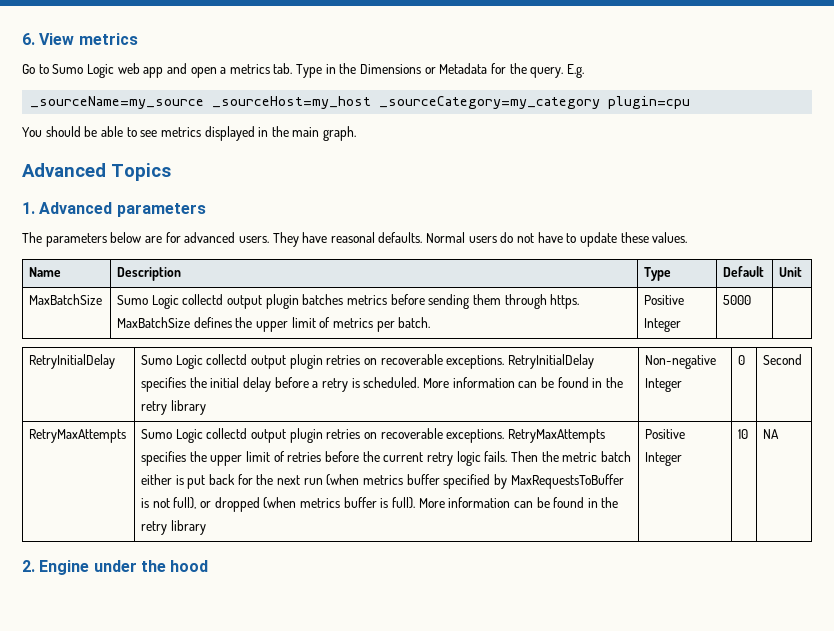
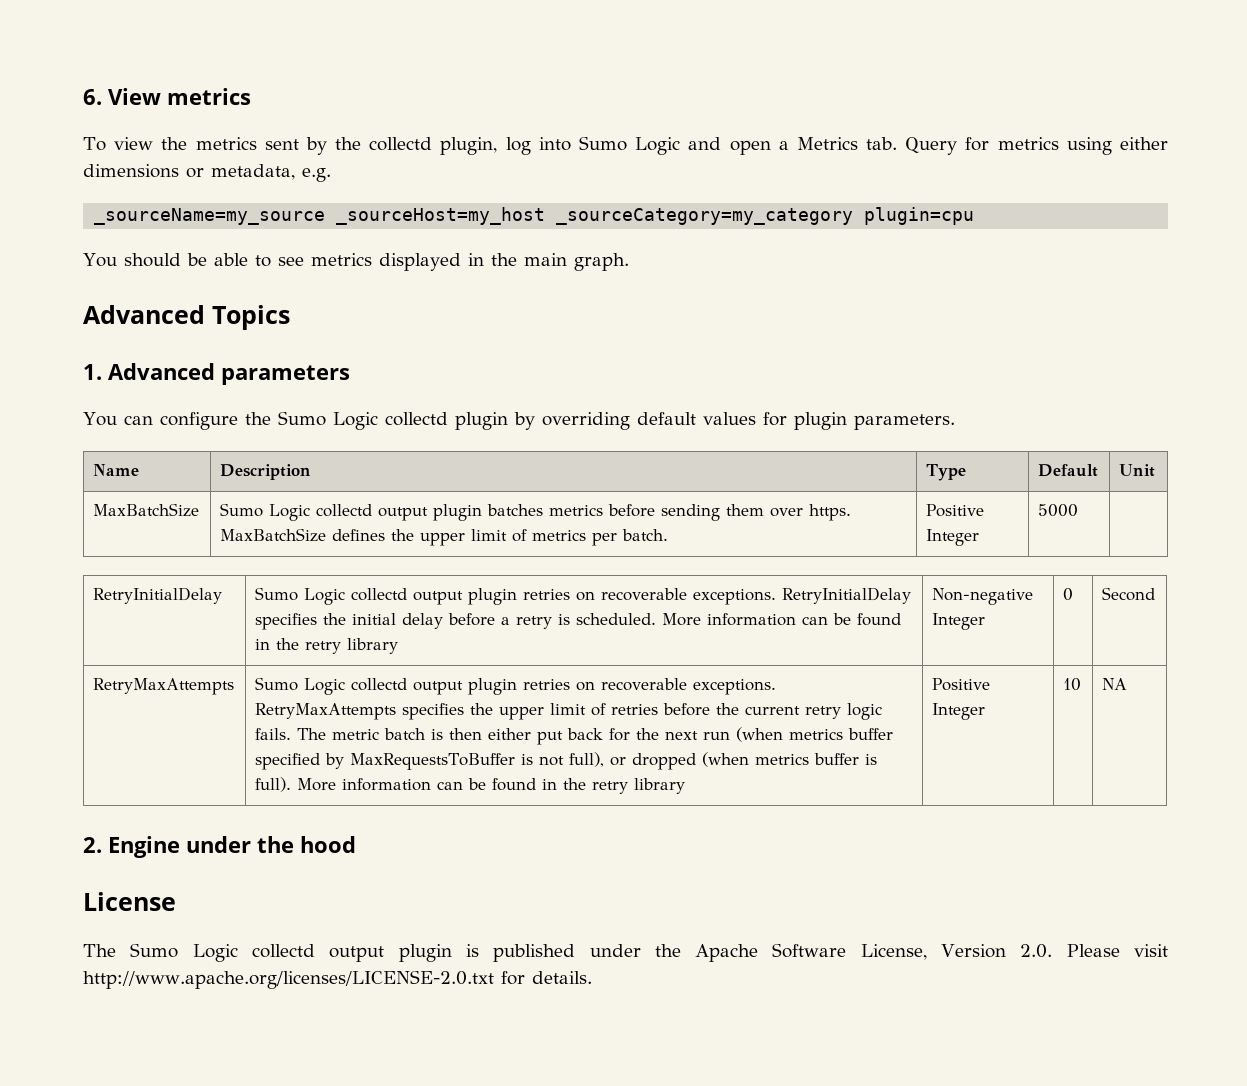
[22,63,584,78] Go to Sumo Logic web app and open a metrics tab. Type in the Dimensions or Metadata for the query. E.g. -> [83,136,1168,155] [83,164,331,182] To view the metrics sent by the collectd plugin, log into Sumo Logic and open a Metrics tab. Query for metrics using either dimensions or metadata, e.g.
[22,232,688,247] The parameters below are for advanced users. They have reasonal defaults. Normal users do not have to update these values. -> [83,411,955,430] You can configure the Sumo Logic collectd plugin by overriding default values for plugin parameters.
[504,294,547,309] through -> [770,508,804,517] over
[510,451,631,462] [141,474,184,485] Then the metric batch either is -> [297,728,532,740] The metric batch is then either
(209, 566) none -> [83,892,176,911] [83,943,1168,962] [83,970,592,989] // License // The Sumo Logic collectd output plugin is published under the Apache Software License, Version 2.0. Please visit http://www.apache.org/licenses/LICENSE-2.0.txt for details.

